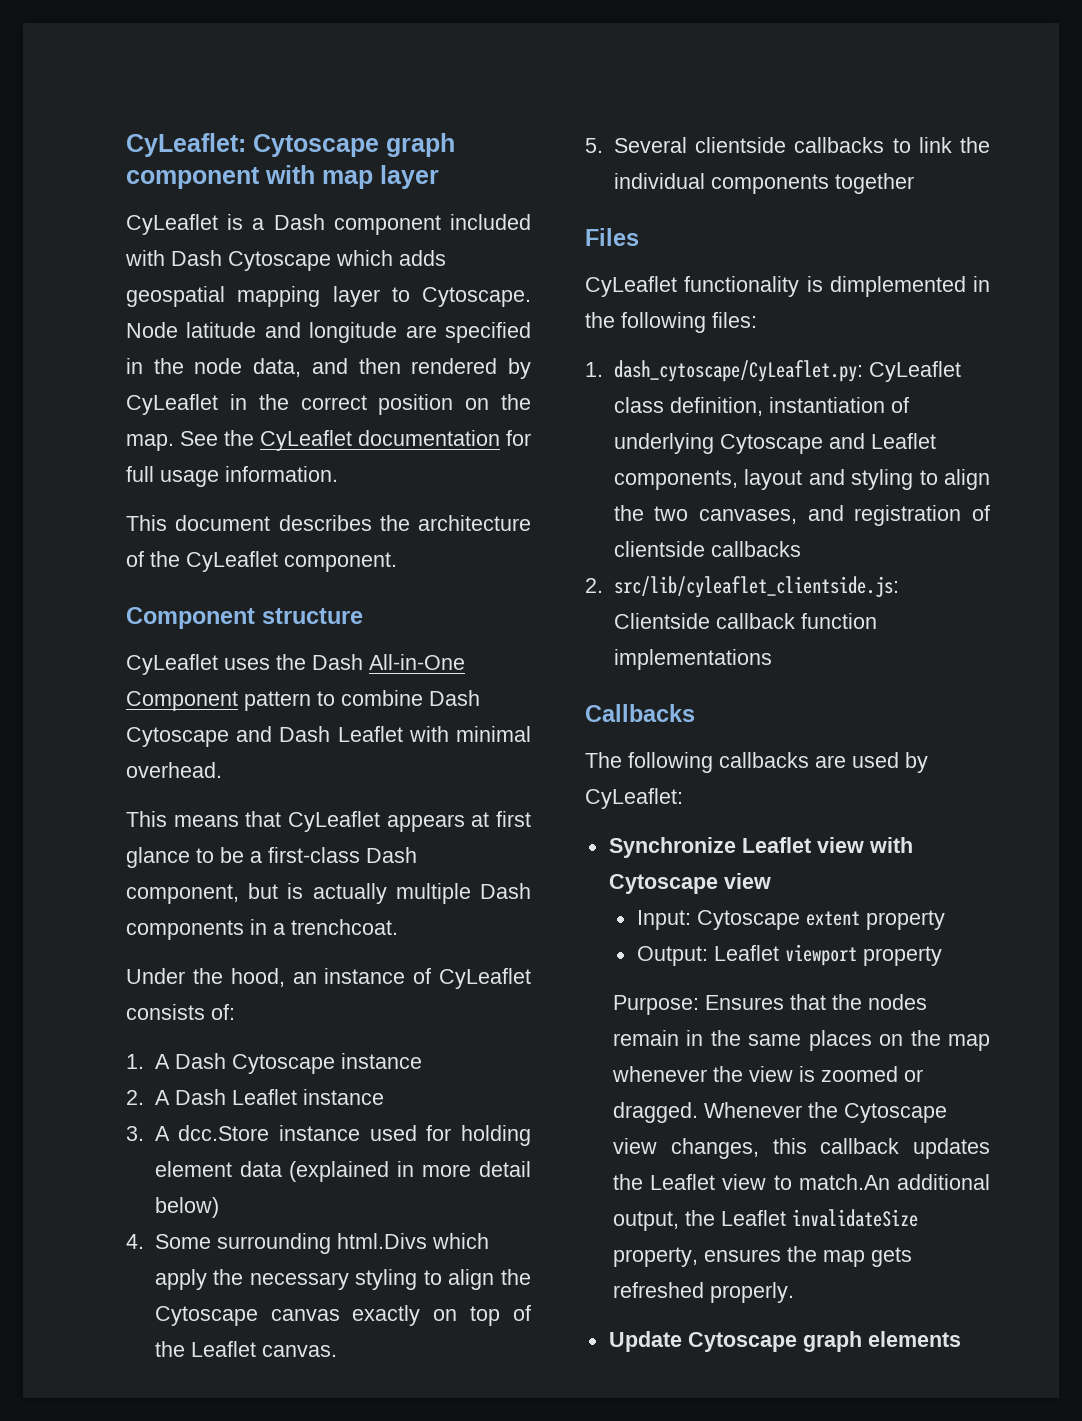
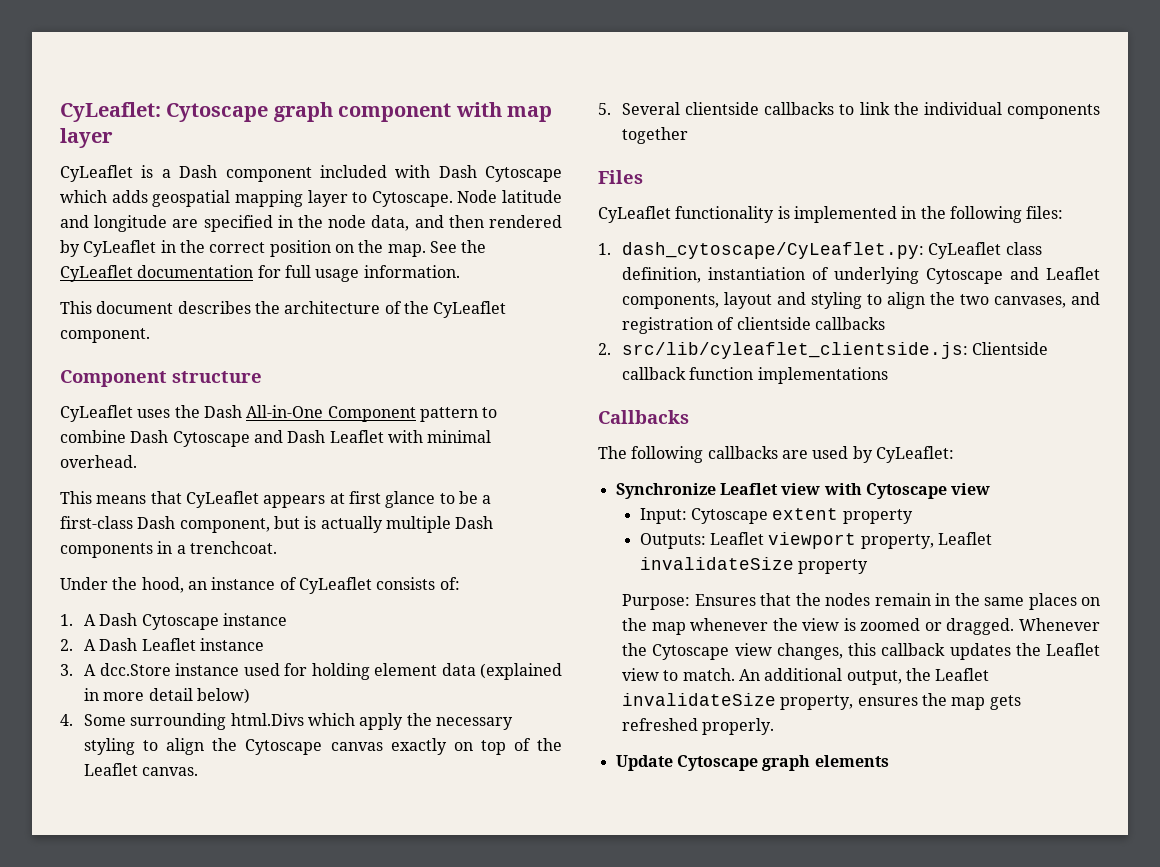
[829,276,966,297] dimplemented -> [793,206,897,223] implemented
[636,946,708,966] Output: -> [639,533,706,549] Outputs:
(857, 955) none -> [860,532,992,549] [639,557,794,570] property, Leaflet invalidateSize
[798,1174,890,1190] match.An -> [682,668,761,681] match. An

